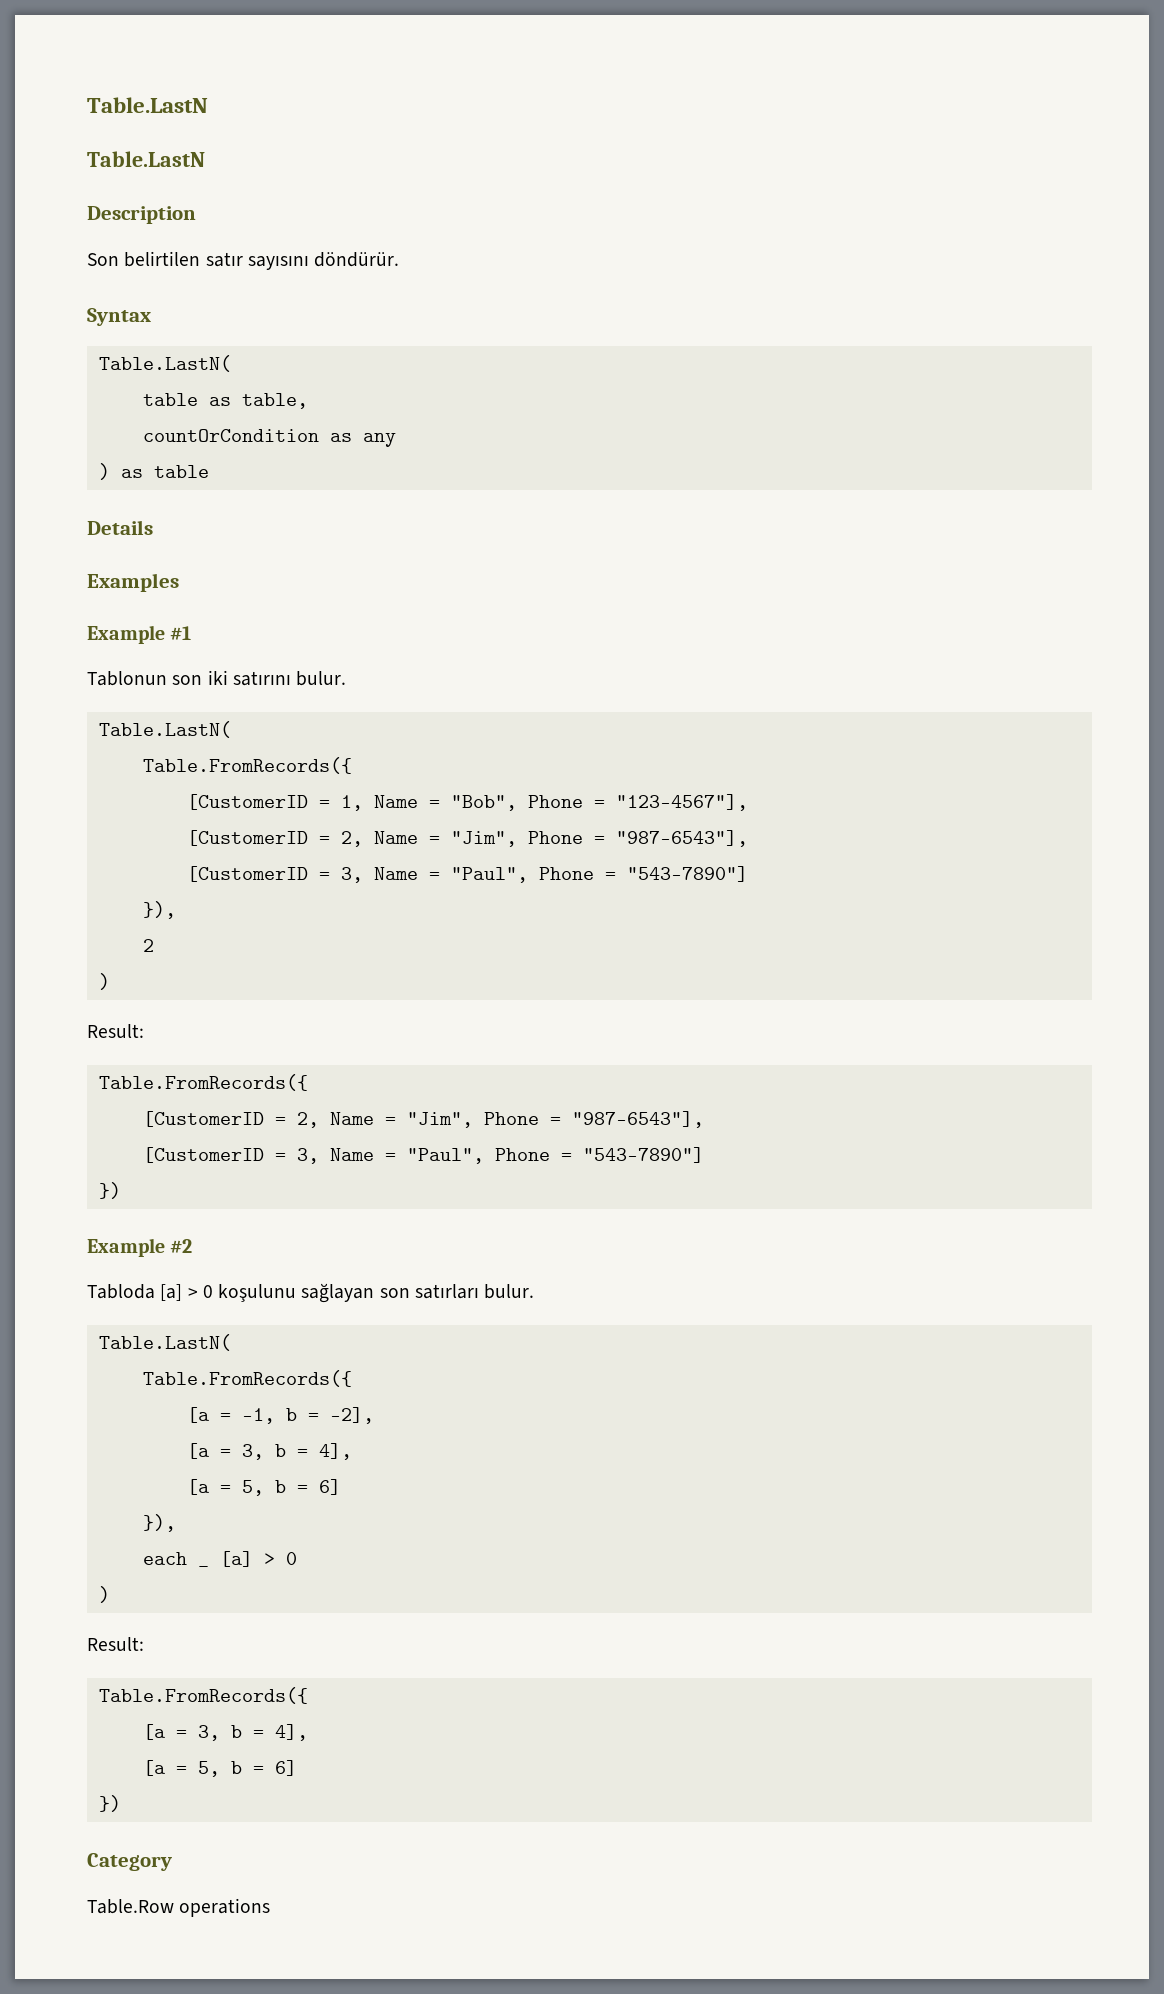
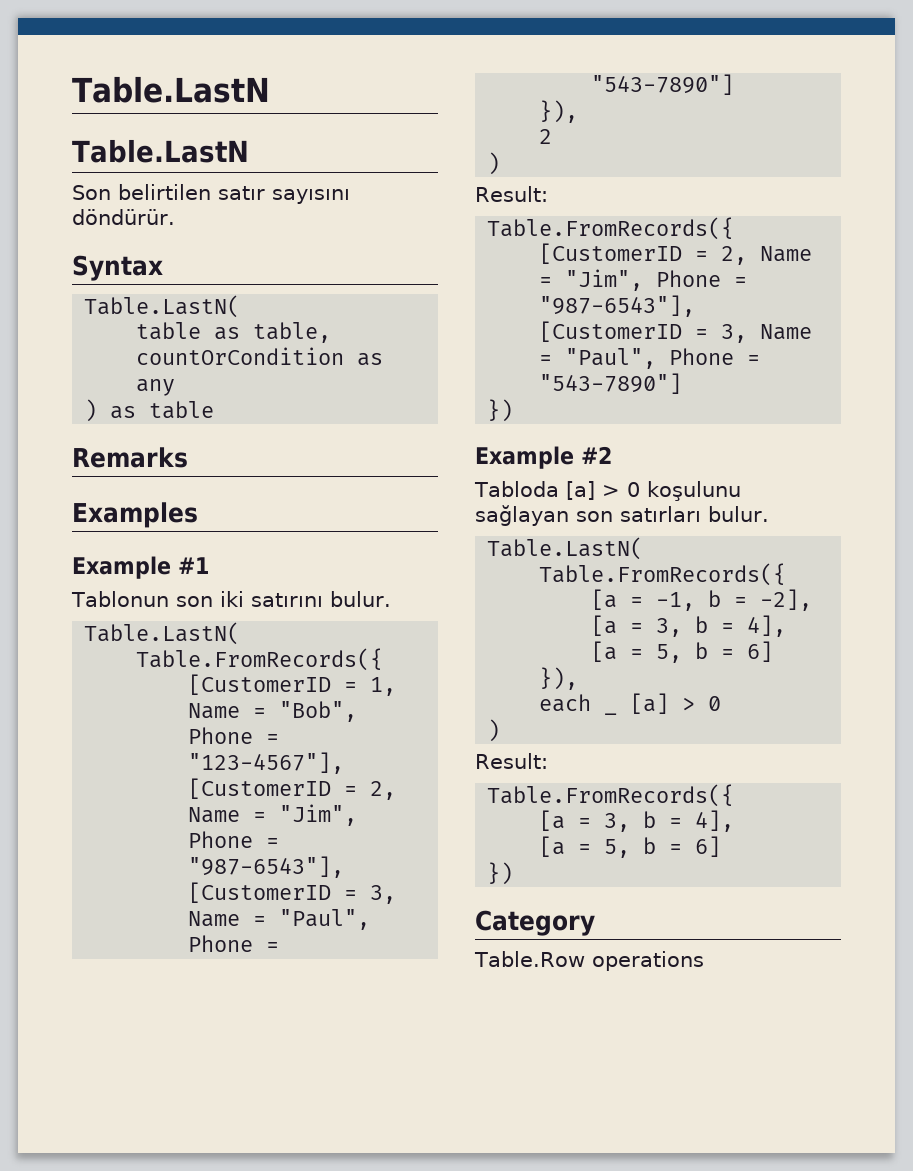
[87,206,196,224] // Description -> (249, 151) none
[87,520,153,535] Details -> [72,447,188,468] Remarks

